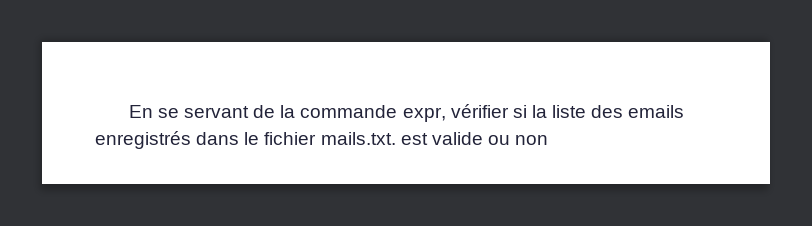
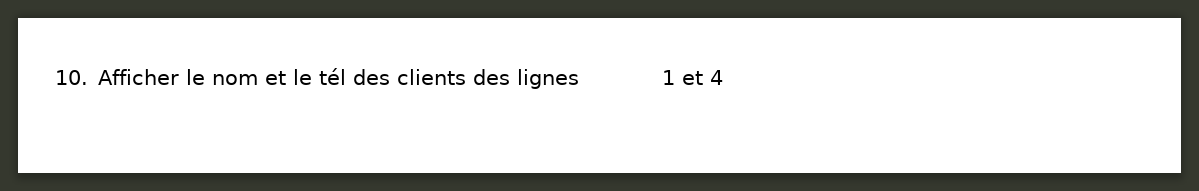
[128,104,685,122] [95,131,549,149] En se servant de la commande expr, vérifier si la liste des emails enregistrés dans le fichier mails.txt. est valide ou non -> [55,68,724,89] 10. Afficher le nom et le tél des clients des lignes 1 et 4

